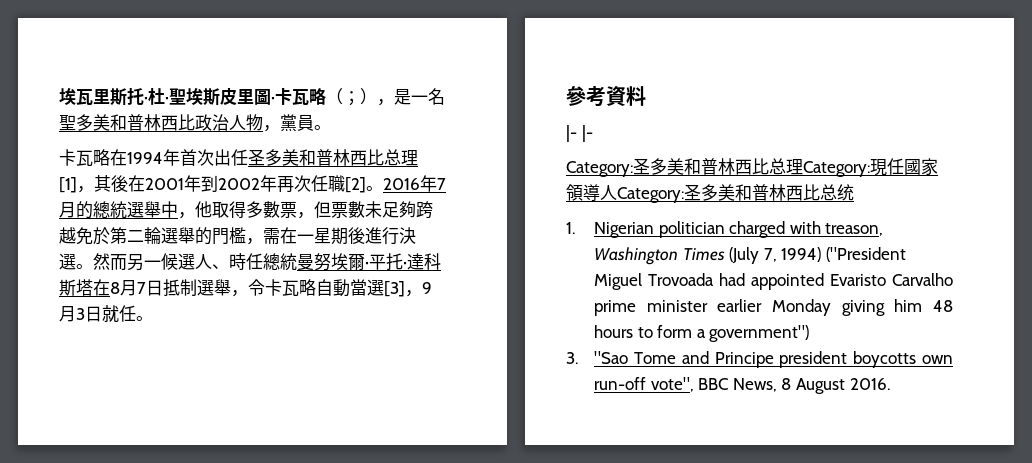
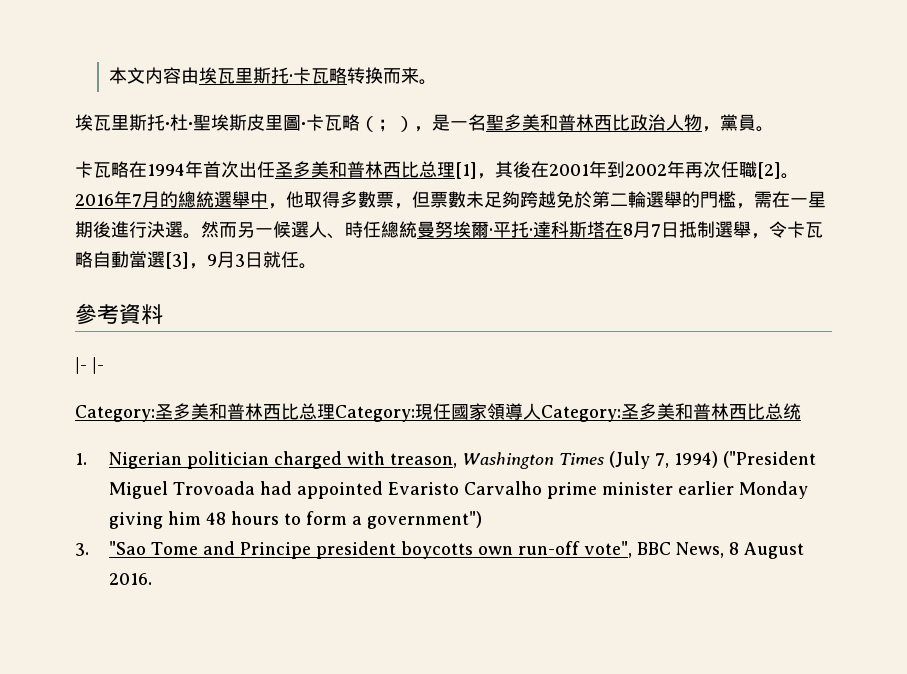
(59, 97) none -> [109,67,438,85] 本文内容由埃瓦里斯托·卡瓦略转换而来。 //

